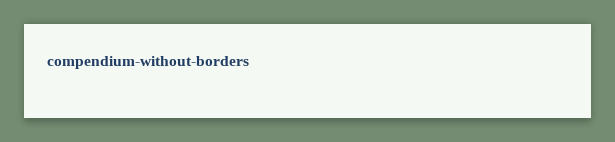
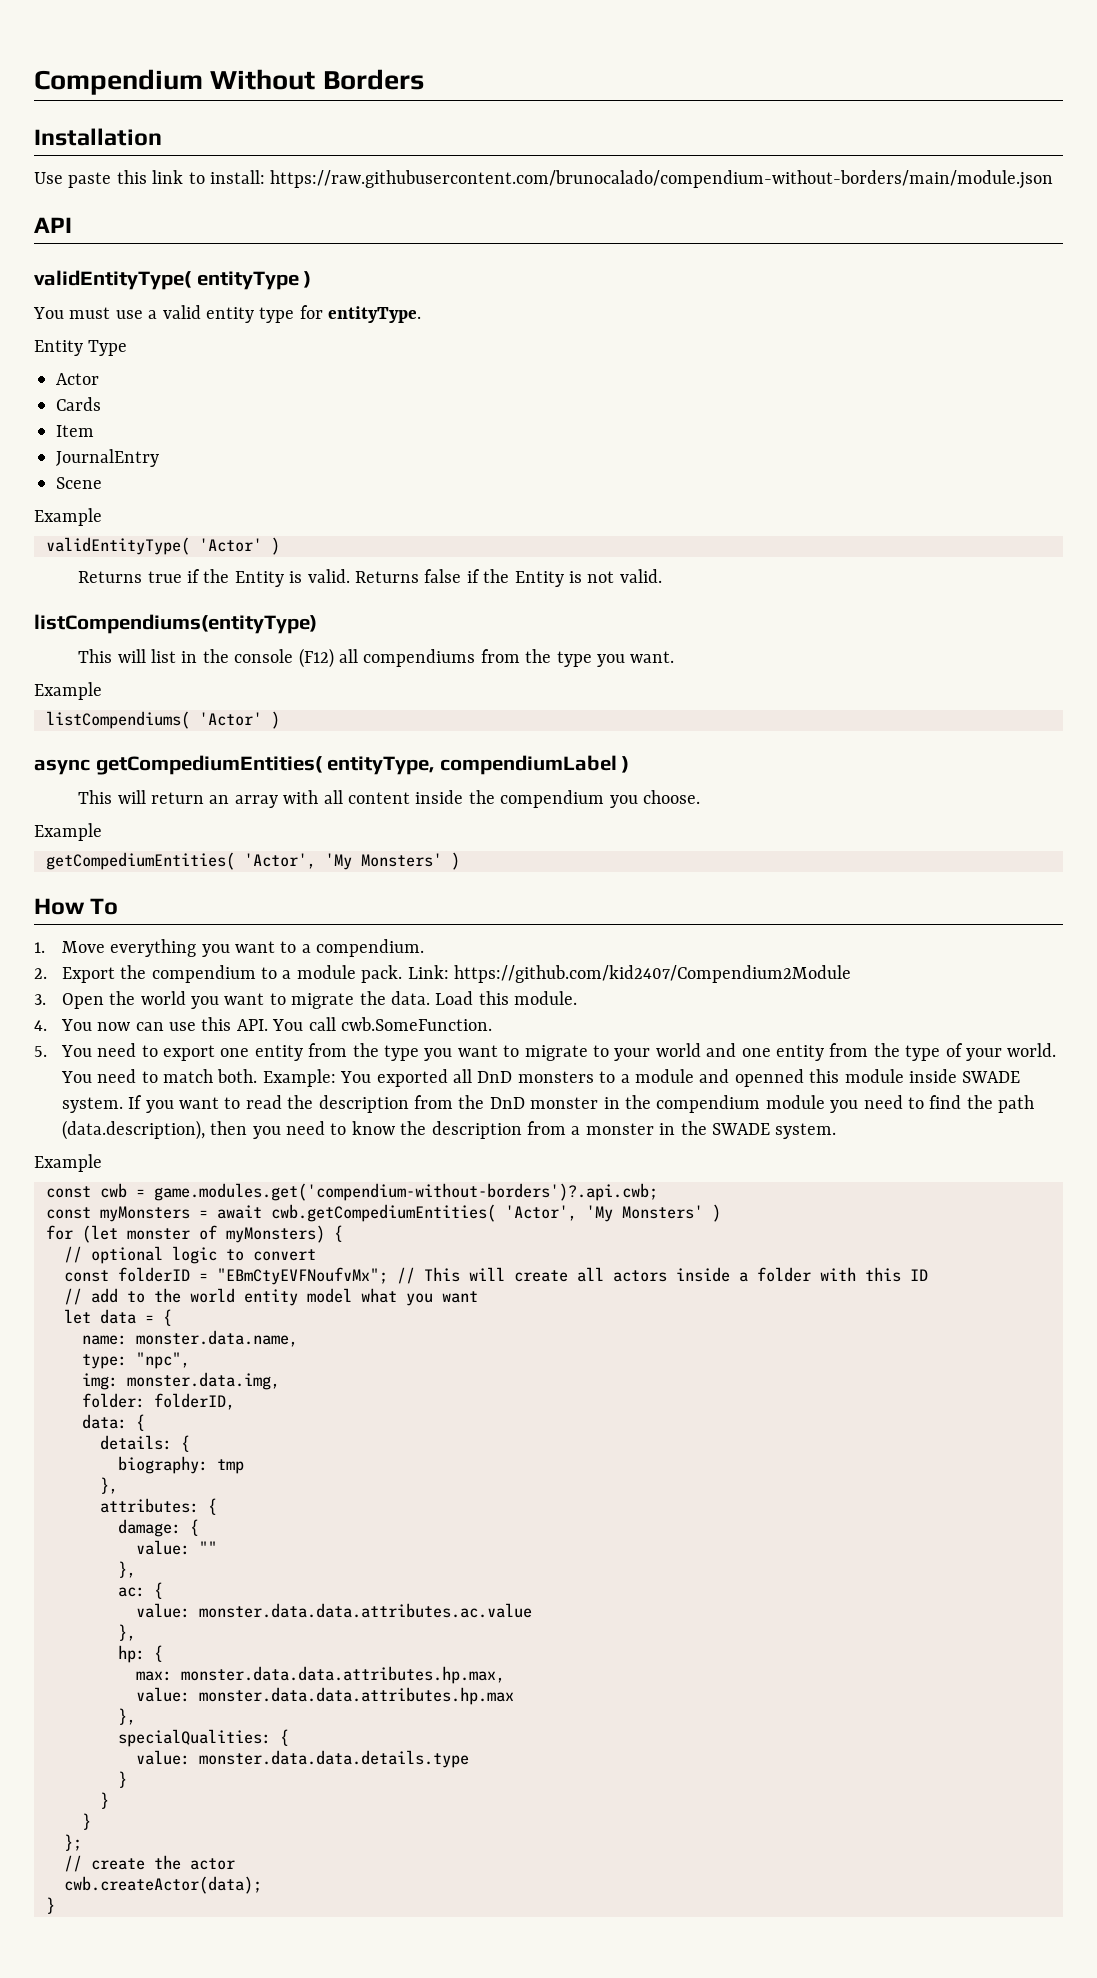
[47,56,249,69] compendium-without-borders -> [34,69,424,95] [34,128,162,146] [34,170,1054,189] [34,217,72,233] [34,270,312,290] [33,305,422,323] [34,340,128,356] [56,373,99,385] [56,397,101,411] [56,425,94,437] [56,449,159,467] [56,477,102,489] [34,508,102,526] [46,537,280,555] [78,569,662,587] [34,614,317,634] [78,648,675,668] [34,682,102,700] [46,711,280,729] [34,755,630,775] [78,790,701,808] [34,823,102,841] [46,852,460,870] [34,898,119,915] [34,939,425,957] [34,965,851,983] [34,991,578,1009] [34,1017,492,1031] [34,1043,1057,1061] [60,1069,1021,1087] [61,1095,1035,1113] [61,1120,837,1140] [34,1154,102,1172] [46,1183,658,1201] [46,1204,721,1222] [46,1225,343,1243] [64,1246,316,1264] [64,1267,928,1285] [64,1288,478,1306] [64,1309,172,1326] [82,1330,298,1347] [82,1352,190,1369] [82,1372,280,1390] [82,1393,235,1410] [82,1414,145,1431] [100,1435,190,1452] [118,1456,244,1474] [100,1477,118,1494] [100,1498,217,1515] [118,1519,199,1537] [136,1540,217,1555] [118,1561,136,1578] [118,1582,163,1599] [136,1603,532,1618] [118,1624,136,1641] [118,1645,163,1663] [136,1666,505,1684] [136,1687,514,1705] [118,1708,136,1725] [118,1729,289,1747] [136,1750,469,1768] [118,1771,127,1788] [100,1792,109,1809] [82,1813,91,1830] [64,1834,82,1851] [64,1855,235,1872] [64,1876,262,1894] [46,1897,55,1914] Compendium Without Borders // Installation // Use paste this link to install: https://raw.githubusercontent.com/brunocalado/compendium-without-borders/main/module.json // API // validEntityType( entityType ) // You must use a valid entity type for entityType. // Entity Type // Actor // Cards // Item // JournalEntry // Scene // Example // validEntityType( 'Actor' ) // Returns true if the Entity is valid. Returns false if the Entity is not valid. // listCompendiums(entityType) // This will list in the console (F12) all compendiums from the type you want. // Example // listCompendiums( 'Actor' ) // async getCompediumEntities( entityType, compendiumLabel ) // This will return an array with all content inside the compendium you choose. // Example // getCompediumEntities( 'Actor', 'My Monsters' ) // How To // 1. Move everything you want to a compendium. // 2. Export the compendium to a module pack. Link: https://github.com/kid2407/Compendium2Module // 3. Open the world you want to migrate the data. Load this module. // 4. You now can use this API. You call cwb.SomeFunction. // 5. You need to export one entity from the type you want to migrate to your world and one entity from the type of your world. You need to match both. Example: You exported all DnD monsters to a module and openned this module inside SWADE system. If you want to read the description from the DnD monster in the compendium module you need to find the path (data.description), then you need to know the description from a monster in the SWADE system. // Example // const cwb = game.modules.get('compendium-without-borders')?.api.cwb; // const myMonsters = await cwb.getCompediumEntities( 'Actor', 'My Monsters' ) // for (let monster of myMonsters) { // // optional logic to convert // const folderID = "EBmCtyEVFNoufvMx"; // This will create all actors inside a folder with this ID // // add to the world entity model what you want // let data = { // name: monster.data.name, // type: "npc", // img: monster.data.img, // folder: folderID, // data: { // details: { // biography: tmp // }, // attributes: { // damage: { // value: "" // }, // ac: { // value: monster.data.data.attributes.ac.value // }, // hp: { // max: monster.data.data.attributes.hp.max, // value: monster.data.data.attributes.hp.max // }, // specialQualities: { // value: monster.data.data.details.type // } // } // } // }; // // create the actor // cwb.createActor(data); // }

